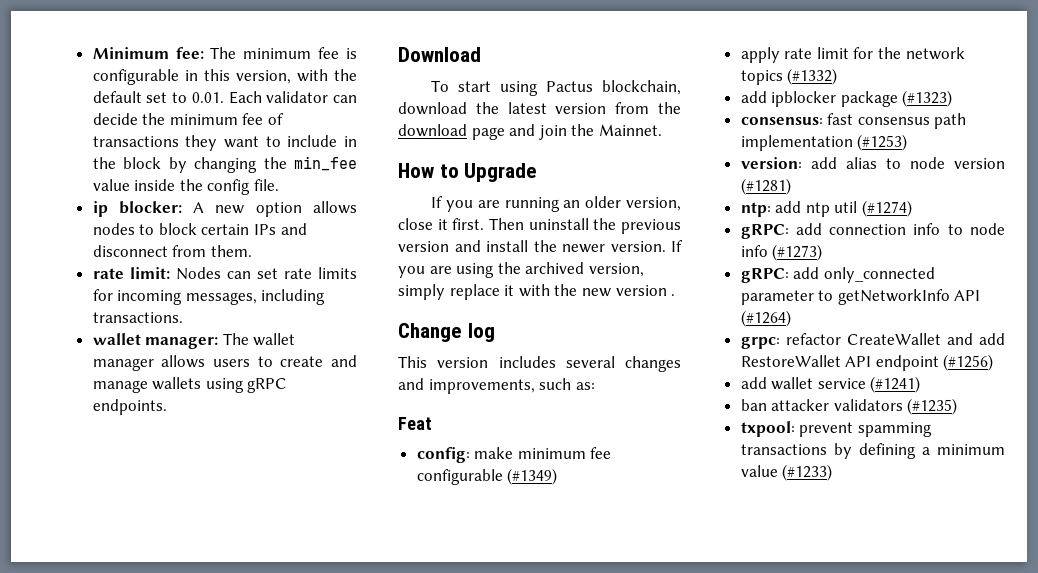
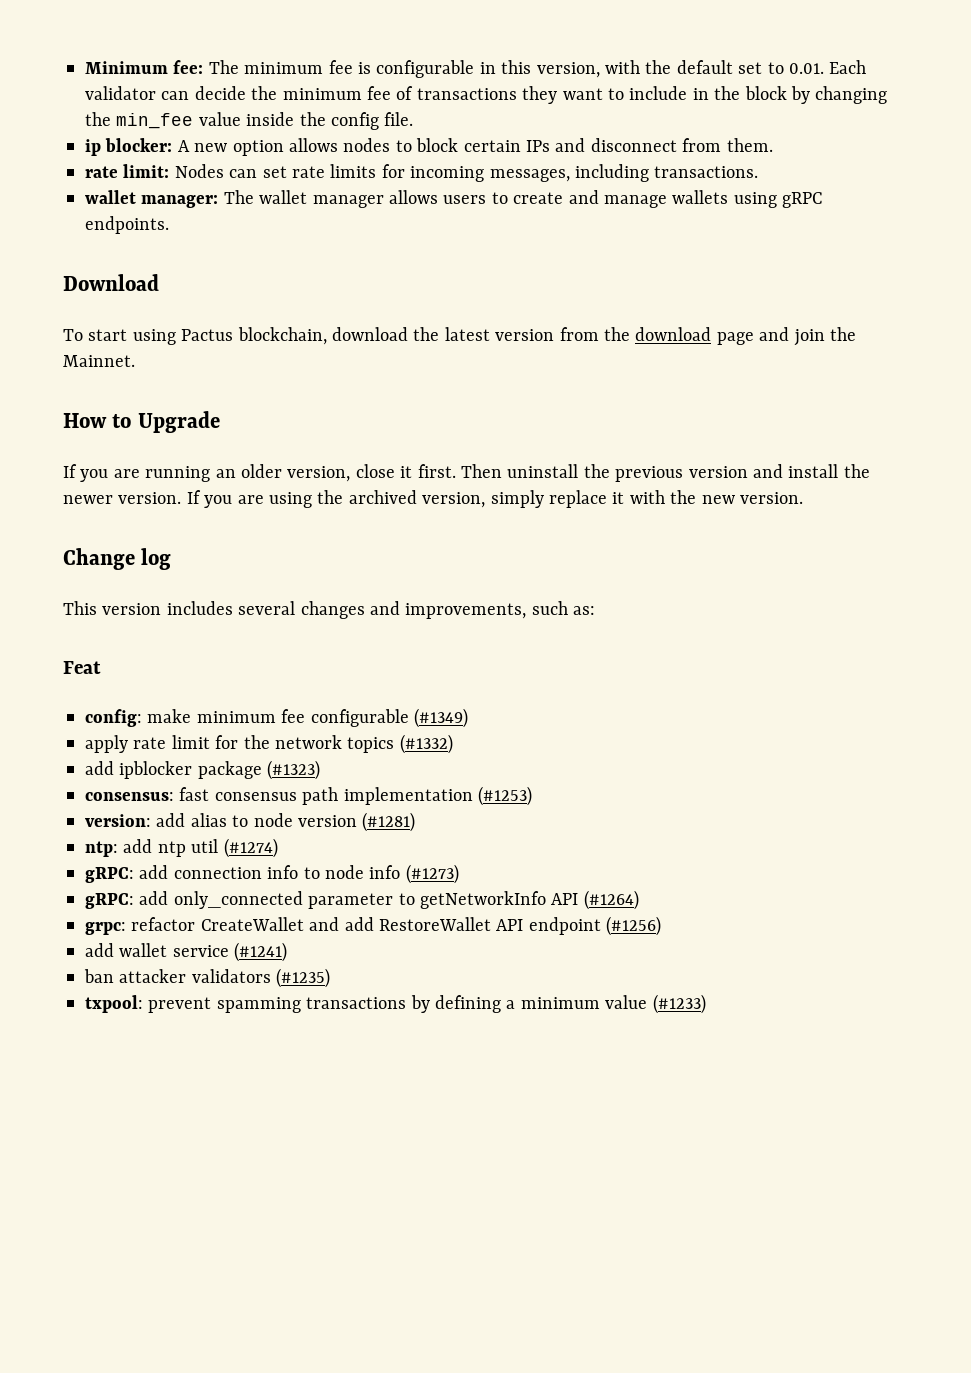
[615,285,676,296] version . -> [739,492,803,504] version.

